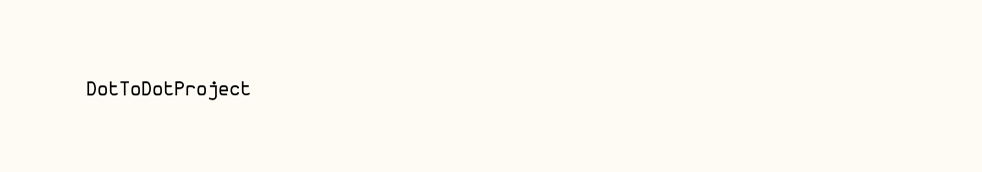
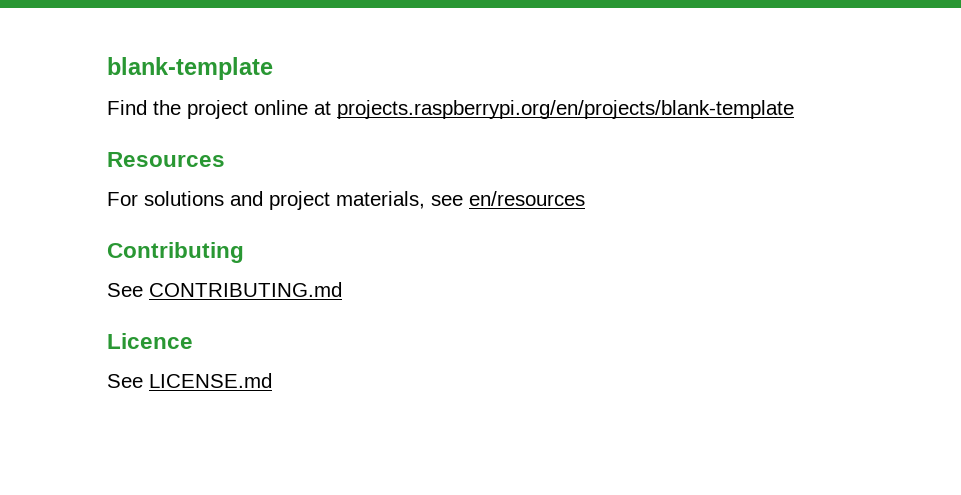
[85,81,252,101] DotToDotProject -> [107,57,273,80] [107,100,794,119] [107,152,225,167] [107,191,585,210] [107,242,244,263] [107,282,342,297] [107,333,193,349] [107,373,272,388] blank-template // Find the project online at projects.raspberrypi.org/en/projects/blank-template // Resources // For solutions and project materials, see en/resources // Contributing // See CONTRIBUTING.md // Licence // See LICENSE.md

